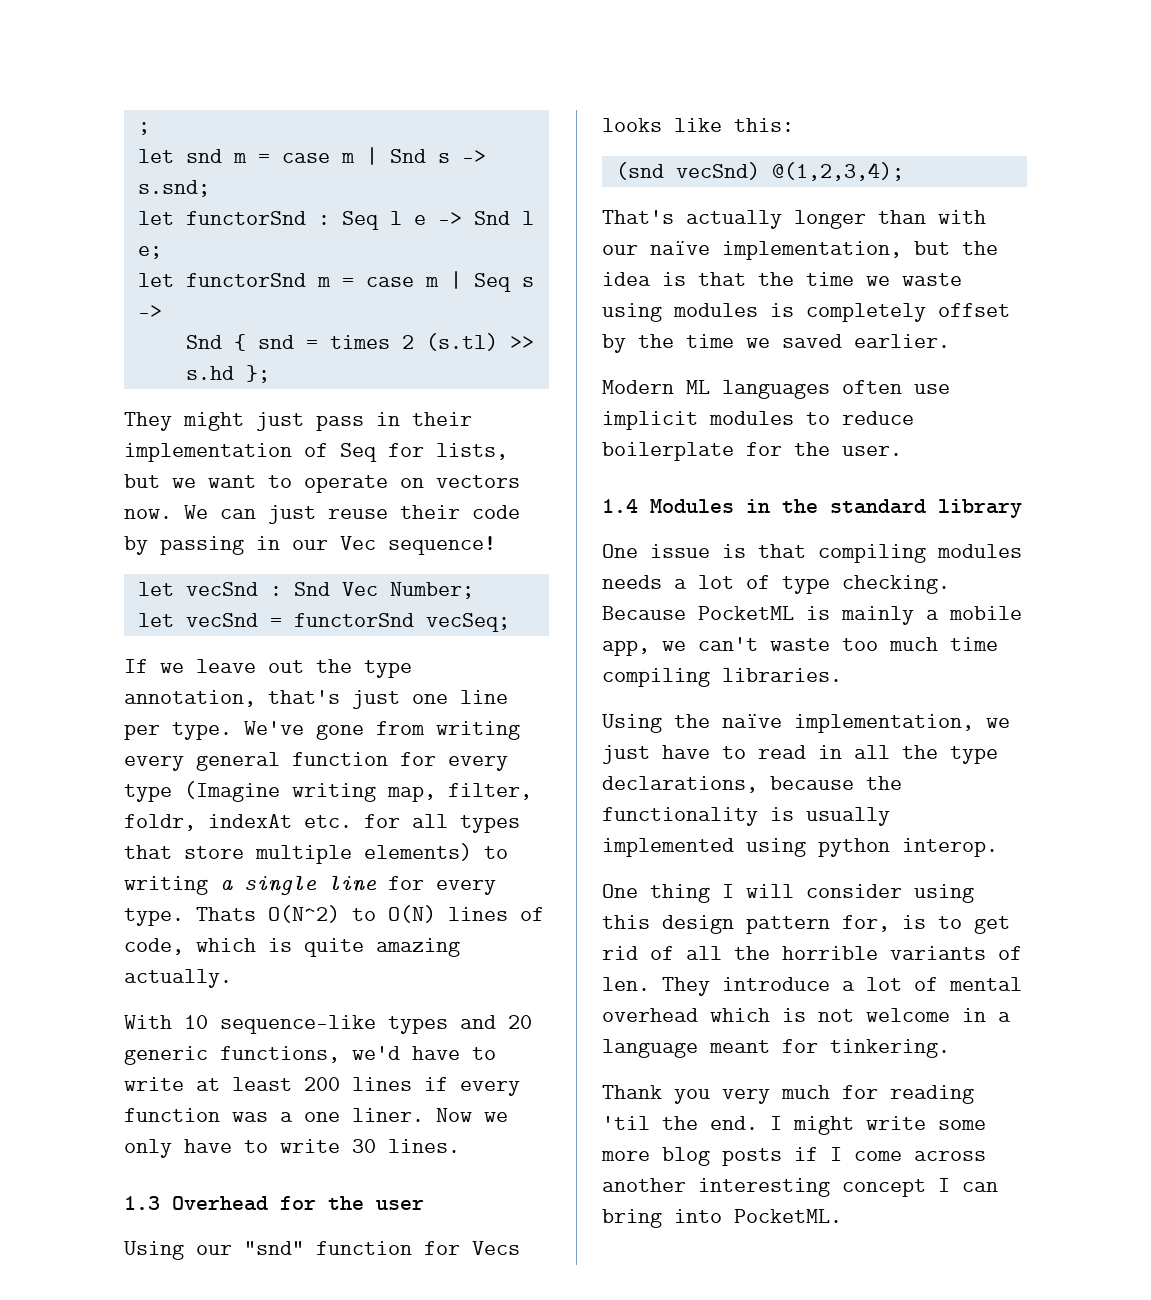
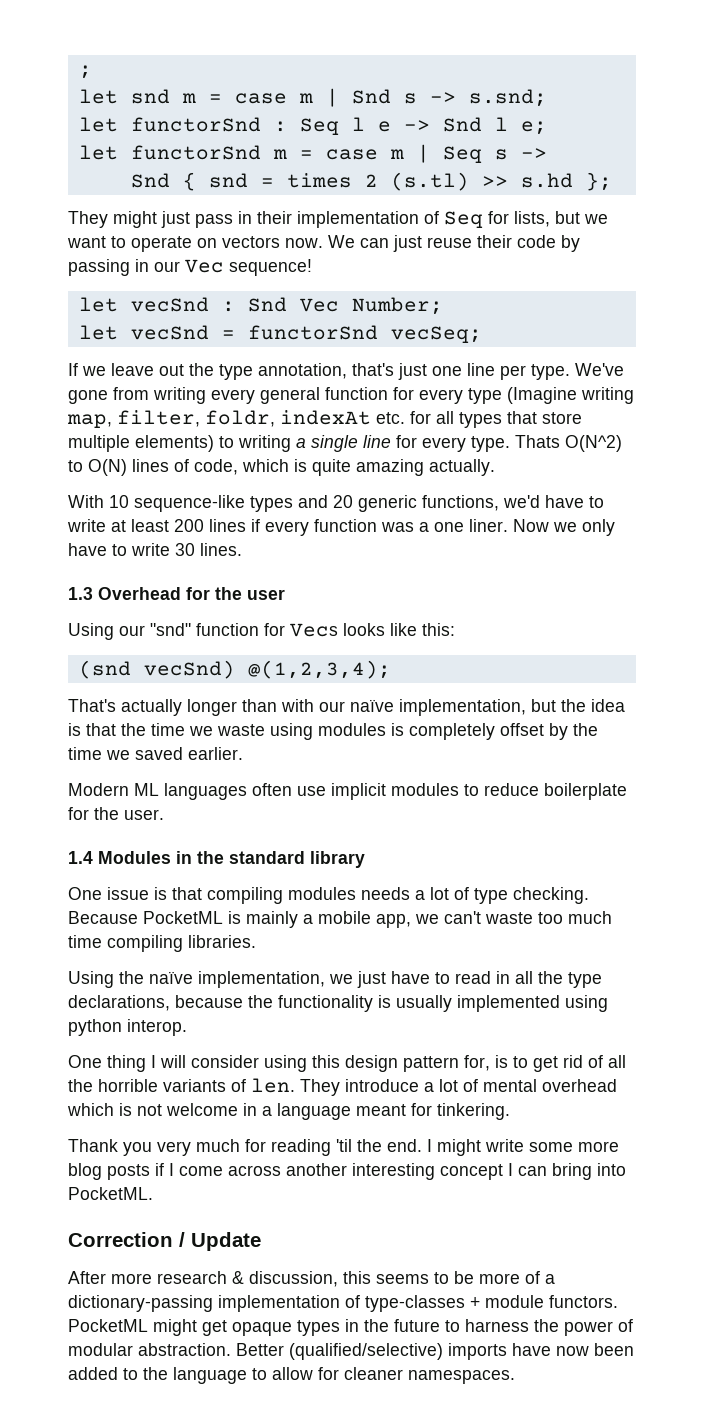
(842, 1216) none -> [68,1232,261,1251] [68,1271,555,1287] [68,1295,618,1312] [68,1319,633,1336] [68,1343,634,1360] [68,1367,515,1384] // Correction / Update // After more research & discussion, this seems to be more of a dictionary-passing implementation of type-classes + module functors. PocketML might get opaque types in the future to harness the power of modular abstraction. Better (qualified/selective) imports have now been added to the language to allow for cleaner namespaces.

